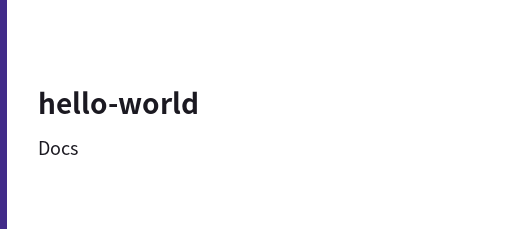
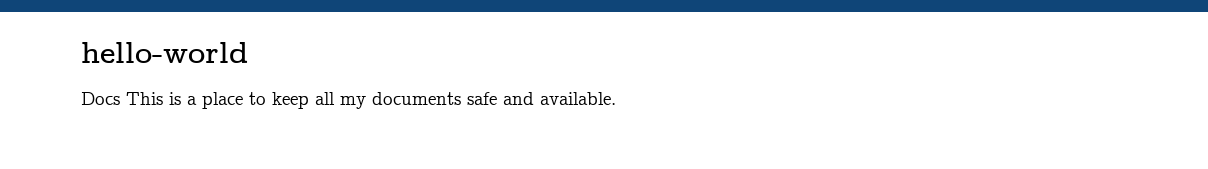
(78, 148) none -> [126,92,616,109] This is a place to keep all my documents safe and available.

